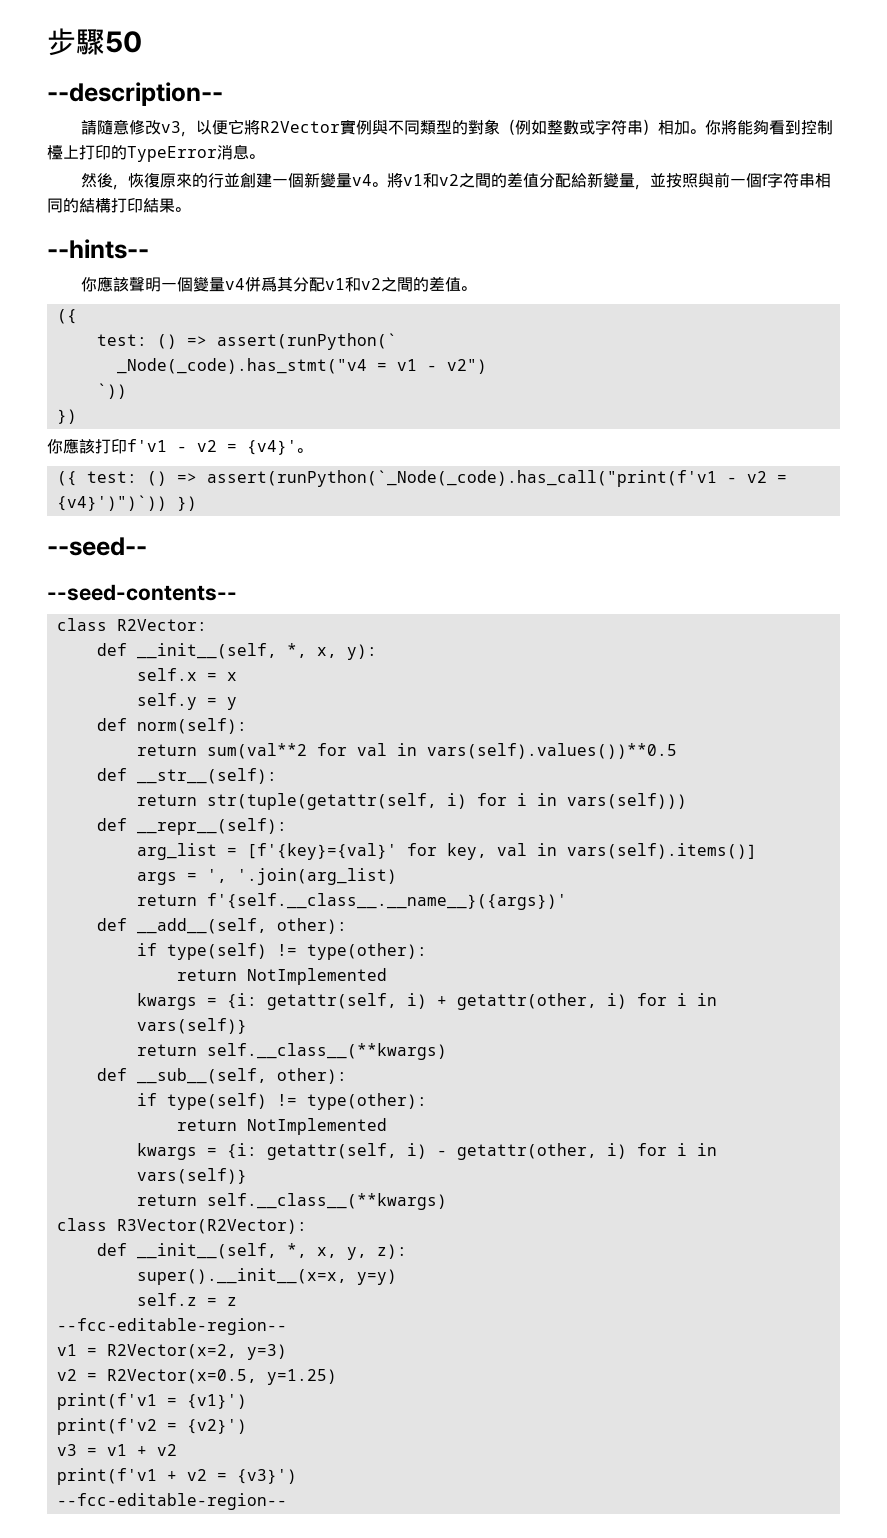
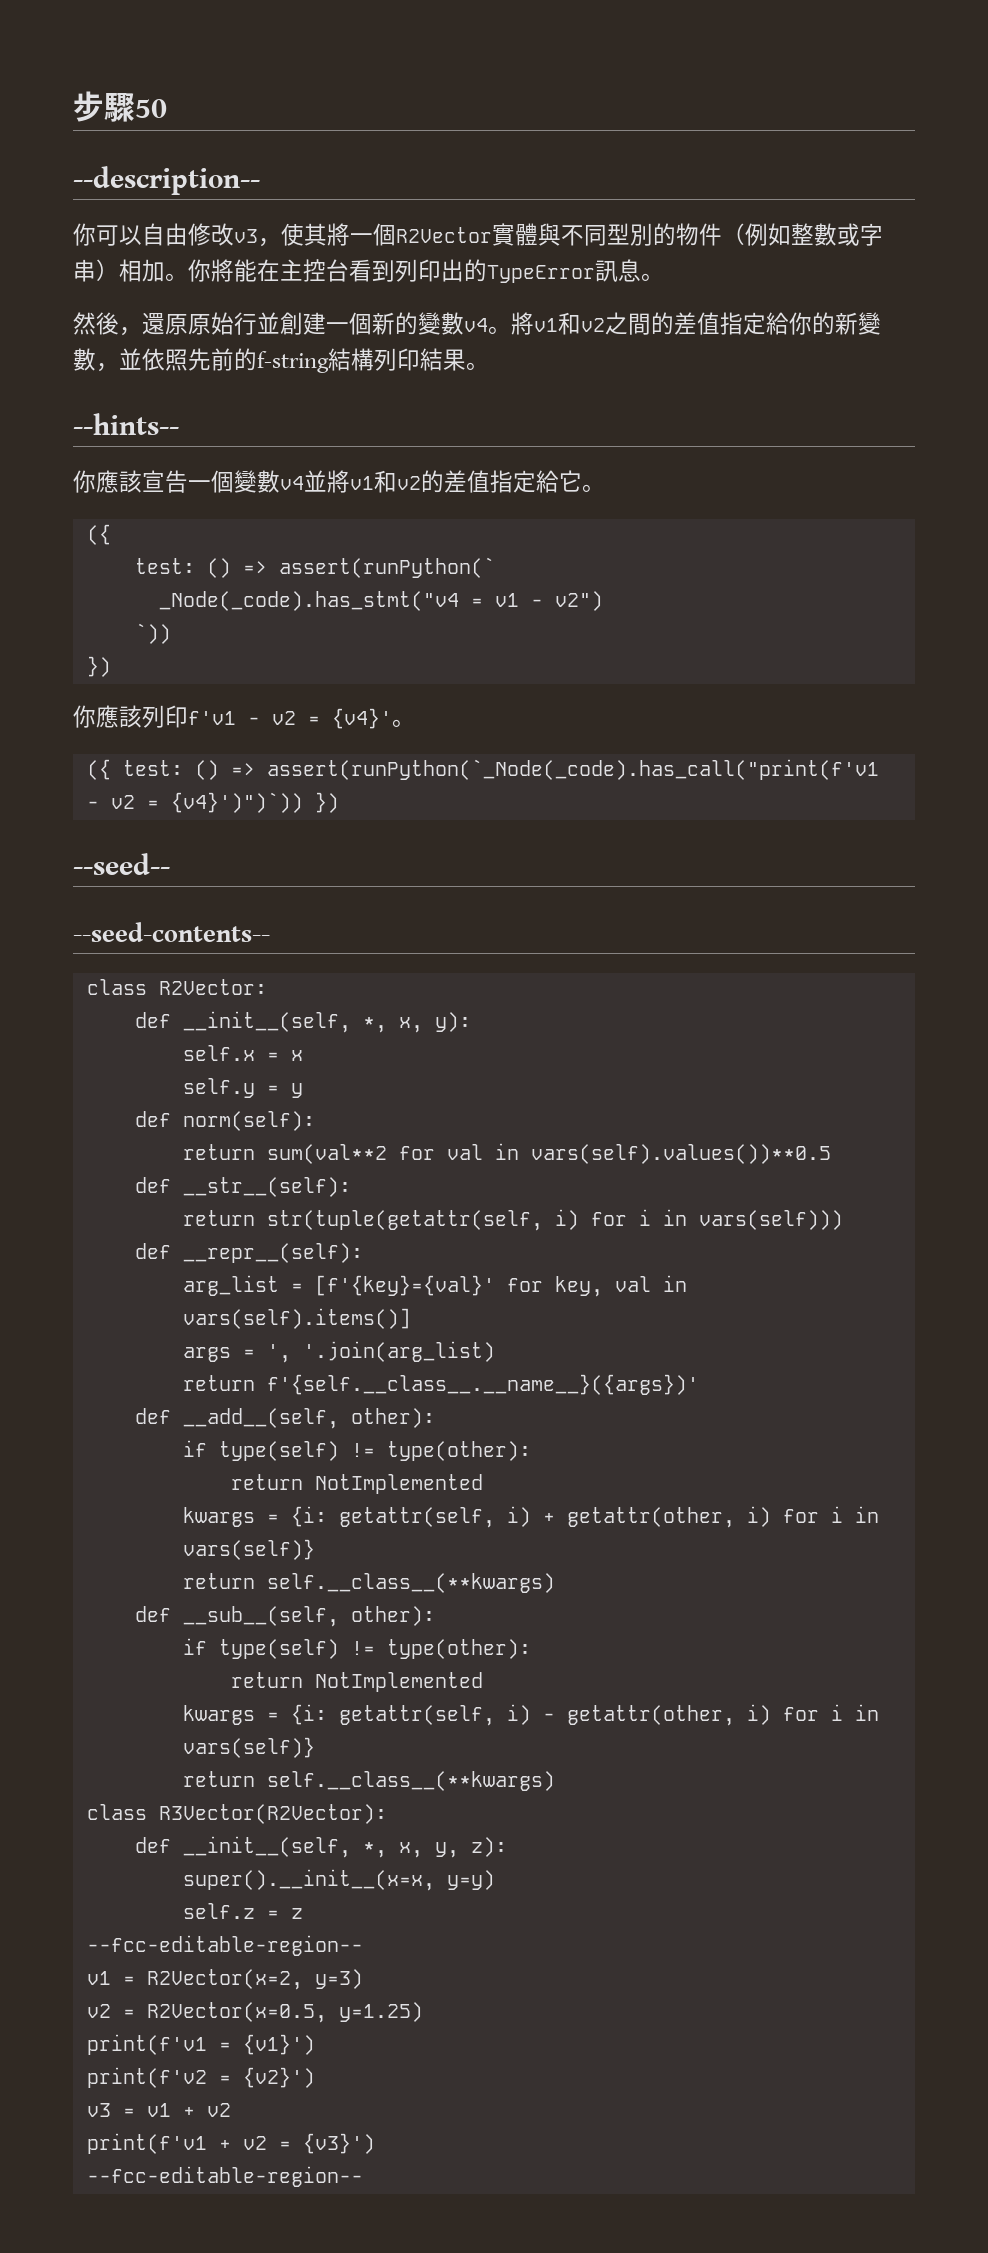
[81,119,501,137] 請隨意修改v3，以便它將R2Vector實例與不同類型的對象 -> [73,223,722,247] 你可以自由修改v3，使其將一個R2Vector實體與不同型別的物件
[611,119,628,135] 符 -> (883, 234) none
[753,120,834,135] [47,145,233,162] 夠看到控制檯上打印的TypeError消 -> [257,259,618,283] 在主控台看到列印出的TypeError訊
[128,173,209,188] 恢復原來的 -> [142,312,234,335] 還原原始
[320,172,353,188] 變量 -> [395,312,464,335] 的變數
[539,172,832,190] [47,198,127,213] 分配給新變量，並按照與前一個f字符串相同的結構打 -> [720,312,881,335] [73,348,397,373] 指定給你的新變數，並依照先前的f-string結構列
[129,276,462,292] 聲明一個變量v4併爲其分配v1和v2之間的差值 -> [142,470,582,493] 宣告一個變數v4並將v1和v2的差值指定給它
[95,439,111,454] 打 -> [142,705,165,728] 列

